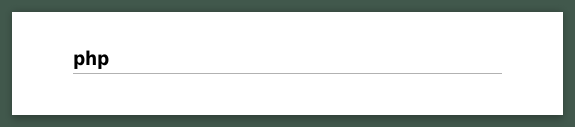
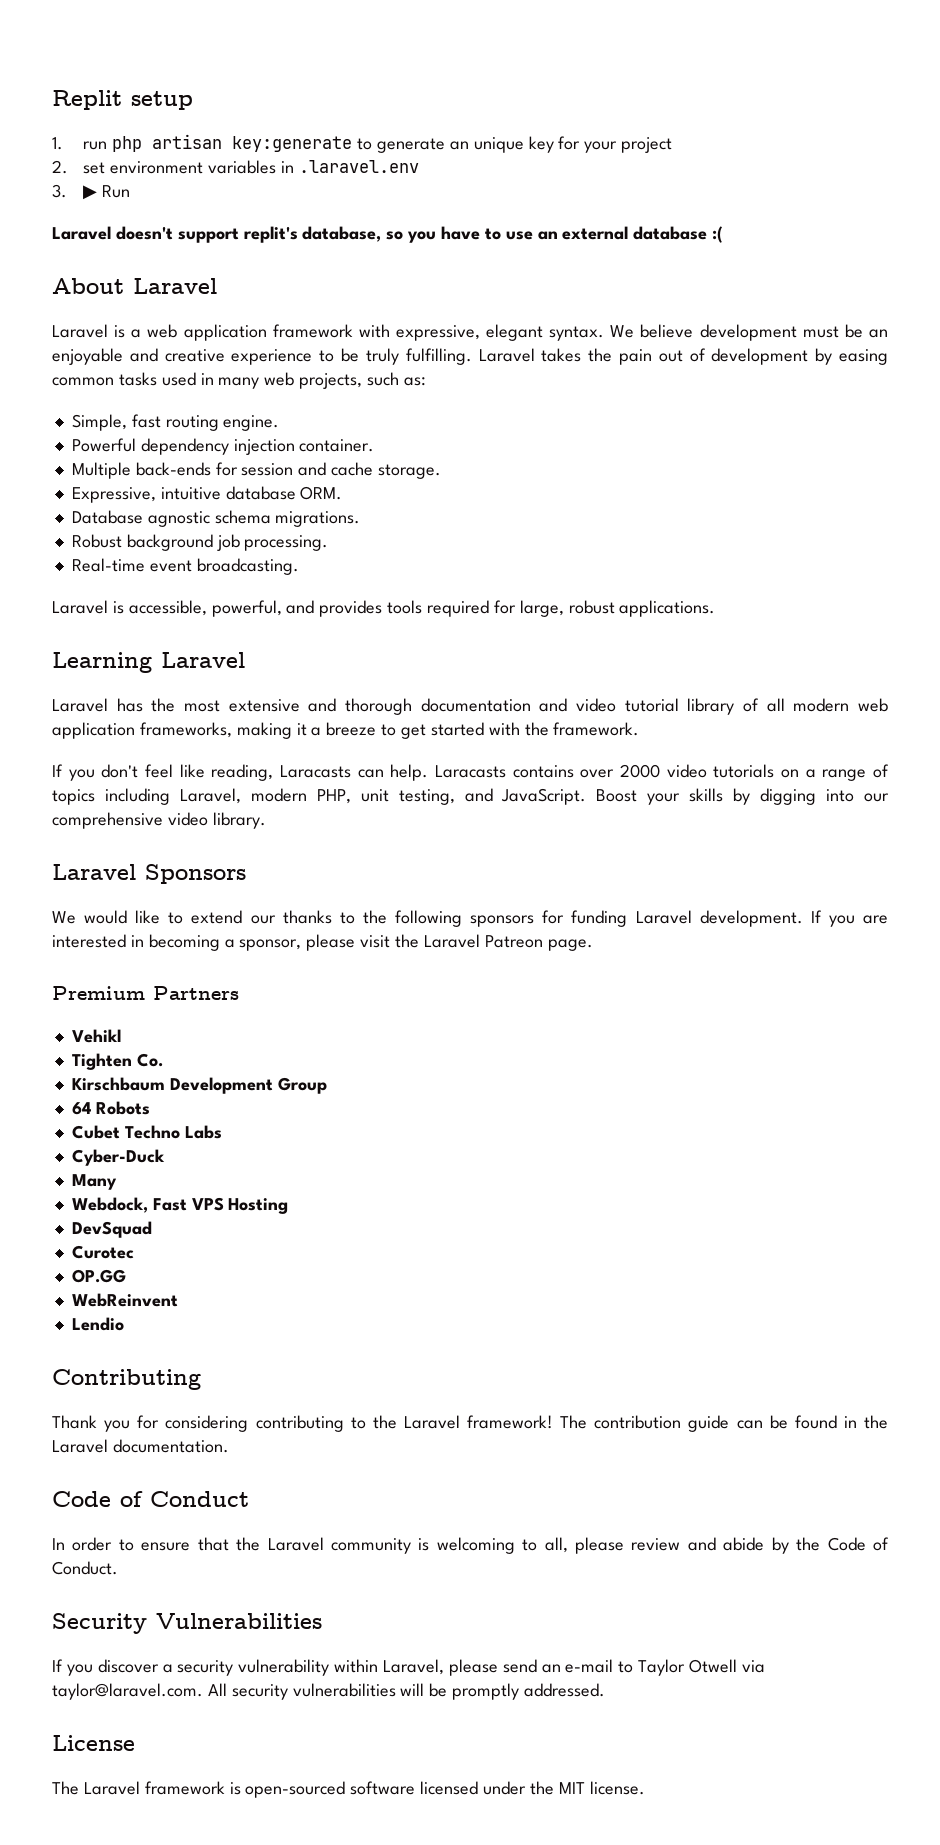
[73,50,109,69] php -> [52,90,193,110] [52,134,673,153] [52,160,419,174] [52,184,131,200] [52,226,724,243] [52,278,217,294] [52,324,888,341] [52,348,888,365] [52,372,426,389] [71,414,280,431] [71,438,375,455] [71,462,441,479] [71,486,343,503] [71,510,361,527] [71,534,329,551] [71,558,299,575] [52,600,716,617] [52,652,245,673] [52,698,888,715] [52,722,640,739] [52,764,889,781] [52,788,889,805] [52,812,266,829] [52,864,246,884] [52,910,889,927] [52,934,593,951] [52,986,239,1000] [71,1029,121,1043] [71,1053,163,1070] [71,1077,327,1094] [71,1101,150,1115] [71,1125,222,1139] [71,1149,165,1166] [71,1174,117,1190] [71,1197,289,1214] [71,1221,152,1238] [71,1245,134,1259] [71,1269,126,1283] [71,1293,178,1307] [71,1317,124,1331] [52,1369,201,1390] [52,1415,888,1432] [52,1439,229,1453] [52,1491,249,1507] [52,1537,890,1554] [52,1561,118,1575] [52,1613,322,1634] [52,1659,765,1676] [52,1683,606,1700] [52,1735,135,1751] [52,1781,645,1798] Replit setup // 1. run php artisan key:generate to generate an unique key for your project // 2. set environment variables in .laravel.env // 3. ▶ Run // Laravel doesn't support replit's database, so you have to use an external database :( // About Laravel // Laravel is a web application framework with expressive, elegant syntax. We believe development must be an enjoyable and creative experience to be truly fulfilling. Laravel takes the pain out of development by easing common tasks used in many web projects, such as: // Simple, fast routing engine. // Powerful dependency injection container. // Multiple back-ends for session and cache storage. // Expressive, intuitive database ORM. // Database agnostic schema migrations. // Robust background job processing. // Real-time event broadcasting. // Laravel is accessible, powerful, and provides tools required for large, robust applications. // Learning Laravel // Laravel has the most extensive and thorough documentation and video tutorial library of all modern web application frameworks, making it a breeze to get started with the framework. // If you don't feel like reading, Laracasts can help. Laracasts contains over 2000 video tutorials on a range of topics including Laravel, modern PHP, unit testing, and JavaScript. Boost your skills by digging into our comprehensive video library. // Laravel Sponsors // We would like to extend our thanks to the following sponsors for funding Laravel development. If you are interested in becoming a sponsor, please visit the Laravel Patreon page. // Premium Partners // Vehikl // Tighten Co. // Kirschbaum Development Group // 64 Robots // Cubet Techno Labs // Cyber-Duck // Many // Webdock, Fast VPS Hosting // DevSquad // Curotec // OP.GG // WebReinvent // Lendio // Contributing // Thank you for considering contributing to the Laravel framework! The contribution guide can be found in the Laravel documentation. // Code of Conduct // In order to ensure that the Laravel community is welcoming to all, please review and abide by the Code of Conduct. // Security Vulnerabilities // If you discover a security vulnerability within Laravel, please send an e-mail to Taylor Otwell via taylor@laravel.com. All security vulnerabilities will be promptly addressed. // License // The Laravel framework is open-sourced software licensed under the MIT license.

